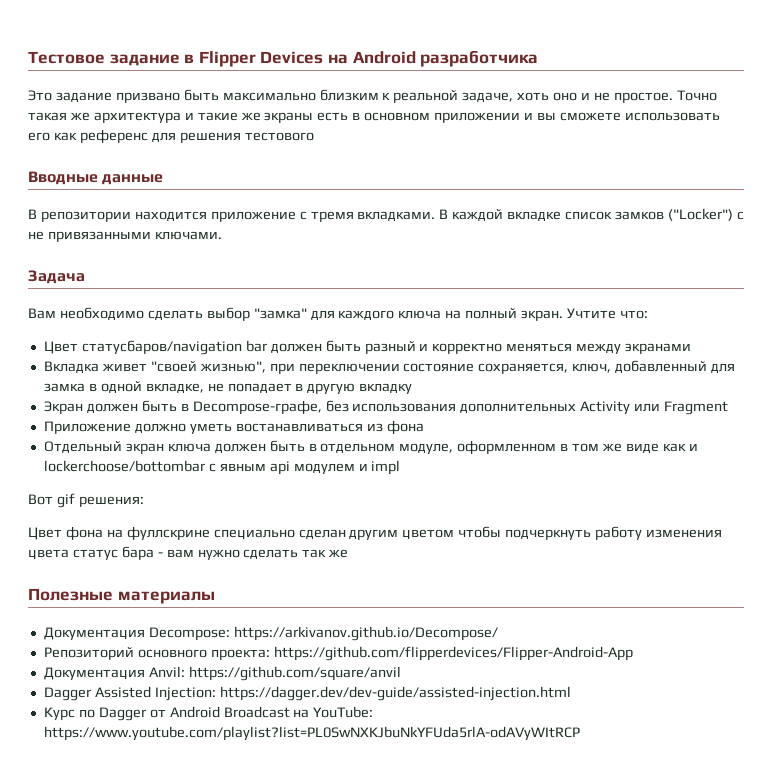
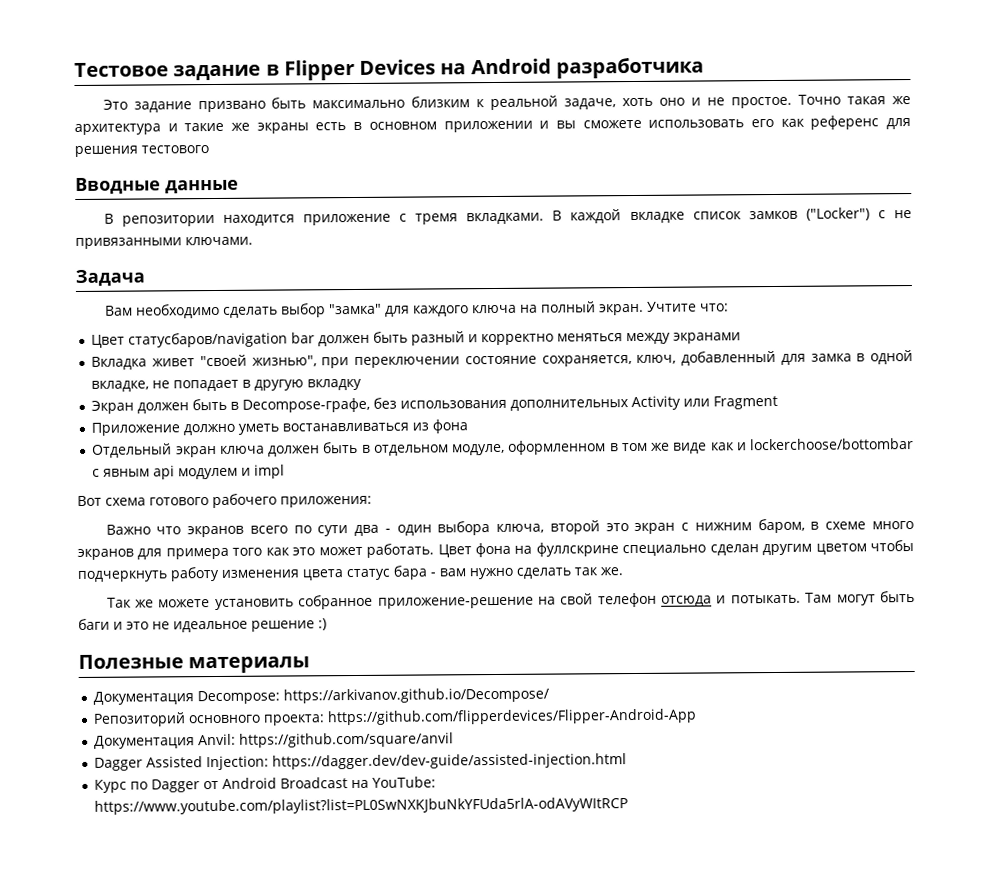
[56,493,144,508] gif решения: // -> [105,493,372,509] [105,518,914,538] [77,543,435,560] схема готового рабочего приложения: // Важно что экранов всего по сути два - один выбора ключа, второй это экран с нижним баром, в схеме много экранов для примера того как это может работать.
[328,549,349,558] же -> [600,567,623,576] [106,590,916,611] [78,618,327,633] же. // Так же можете установить собранное приложение-решение на свой телефон отсюда и потыкать. Там могут быть баги и это не идеальное решение :)

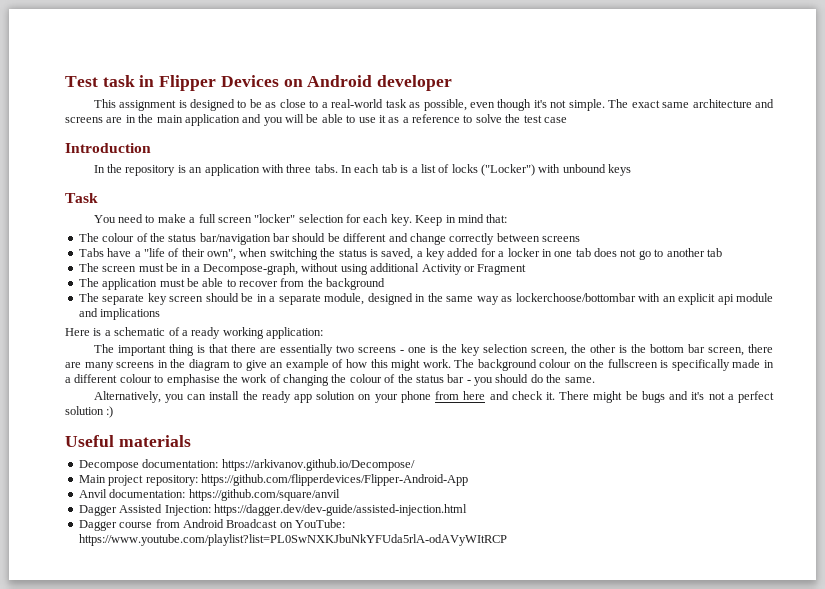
[74,57,704,81] [102,94,912,113] [74,115,911,135] [74,145,209,157] [75,177,239,194] [103,207,912,227] [75,236,253,249] [75,269,145,286] [104,301,729,319] [91,331,742,348] [91,350,914,370] [91,378,363,392] [91,395,779,414] [91,419,469,436] [92,438,915,458] [92,464,286,480] [77,493,372,509] [105,518,914,538] [77,540,914,560] [77,565,623,582] [106,590,916,611] [78,618,327,633] [78,654,311,674] [93,687,550,705] [93,712,326,727] Тестовое задание в Flipper Devices на Android разработчика // Это задание призвано быть максимально близким к реальной задаче, хоть оно и не простое. Точно такая же архитектура и такие же экраны есть в основном приложении и вы сможете использовать его как референс для решения тестового // Вводные данные // В репозитории находится приложение с тремя вкладками. В каждой вкладке список замков ("Locker") с не привязанными ключами. // Задача // Вам необходимо сделать выбор "замка" для каждого ключа на полный экран. Учтите что: // Цвет статусбаров/navigation bar должен быть разный и корректно меняться между экранами // Вкладка живет "своей жизнью", при переключении состояние сохраняется, ключ, добавленный для замка в одной вкладке, не попадает в другую вкладку // Экран должен быть в Decompose-графе, без использования дополнительных Activity или Fragment // Приложение должно уметь востанавливаться из фона // Отдельный экран ключа должен быть в отдельном модуле, оформленном в том же виде как и lockerchoose/bottombar с явным api модулем и impl // Вот схема готового рабочего приложения: // Важно что экранов всего по сути два - один выбора ключа, второй это экран с нижним баром, в схеме много экранов для примера того как это может работать. Цвет фона на фуллскрине специально сделан другим цветом чтобы подчеркнуть работу изменения цвета статус бара - вам нужно сделать так же. // Так же можете установить собранное приложение-решение на свой телефон отсюда и потыкать. Там могут быть баги и это не идеальное решение :) // Полезные материалы // Документация Decompose: https://arkivanov.github.io/Decompose/ // Репозиторий основного проекта: -> [65,75,453,91] [93,99,774,111] [65,114,567,126] [65,143,151,153] [93,164,632,176] [65,193,98,203] [93,214,508,226] [78,233,580,245] [78,248,722,260] [78,263,527,275] [78,278,386,290] [78,293,773,305] [78,308,161,320] [65,327,323,339] [93,344,773,356] [65,359,774,371] [65,374,595,386] [93,391,774,403] [65,406,114,418] [65,435,191,447] [78,459,415,471] [78,475,198,486] Test task in Flipper Devices on Android developer // This assignment is designed to be as close to a real-world task as possible, even though it's not simple. The exact same architecture and screens are in the main application and you will be able to use it as a reference to solve the test case // Introduction // In the repository is an application with three tabs. In each tab is a list of locks ("Locker") with unbound keys // Task // You need to make a full screen "locker" selection for each key. Keep in mind that: // The colour of the status bar/navigation bar should be different and change correctly between screens // Tabs have a "life of their own", when switching the status is saved, a key added for a locker in one tab does not go to another tab // The screen must be in a Decompose-graph, without using additional Activity or Fragment // The application must be able to recover from the background // The separate key screen should be in a separate module, designed in the same way as lockerchoose/bottombar with an explicit api module and implications // Here is a schematic of a ready working application: // The important thing is that there are essentially two screens - one is the key selection screen, the other is the bottom bar screen, there are many screens in the diagram to give an example of how this might work. The background colour on the fullscreen is specifically made in a different colour to emphasise the work of changing the colour of the status bar - you should do the same. // Alternatively, you can install the ready app solution on your phone from here and check it. There might be bugs and it's not a perfect solution :) // Useful materials // Decompose documentation: https://arkivanov.github.io/Decompose/ // Main project repository:
[94,733,237,749] Документация Anvil: -> [78,489,186,498] Anvil documentation:
[94,779,220,793] Курс по Dagger от -> [78,519,180,531] Dagger course from
[351,779,370,789] на -> [279,522,293,528] on

